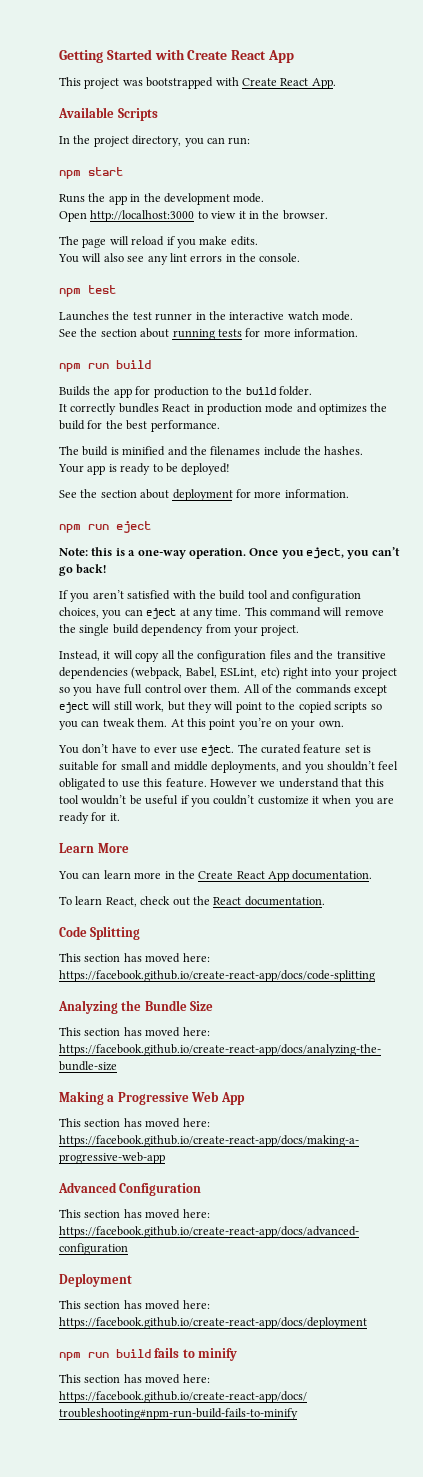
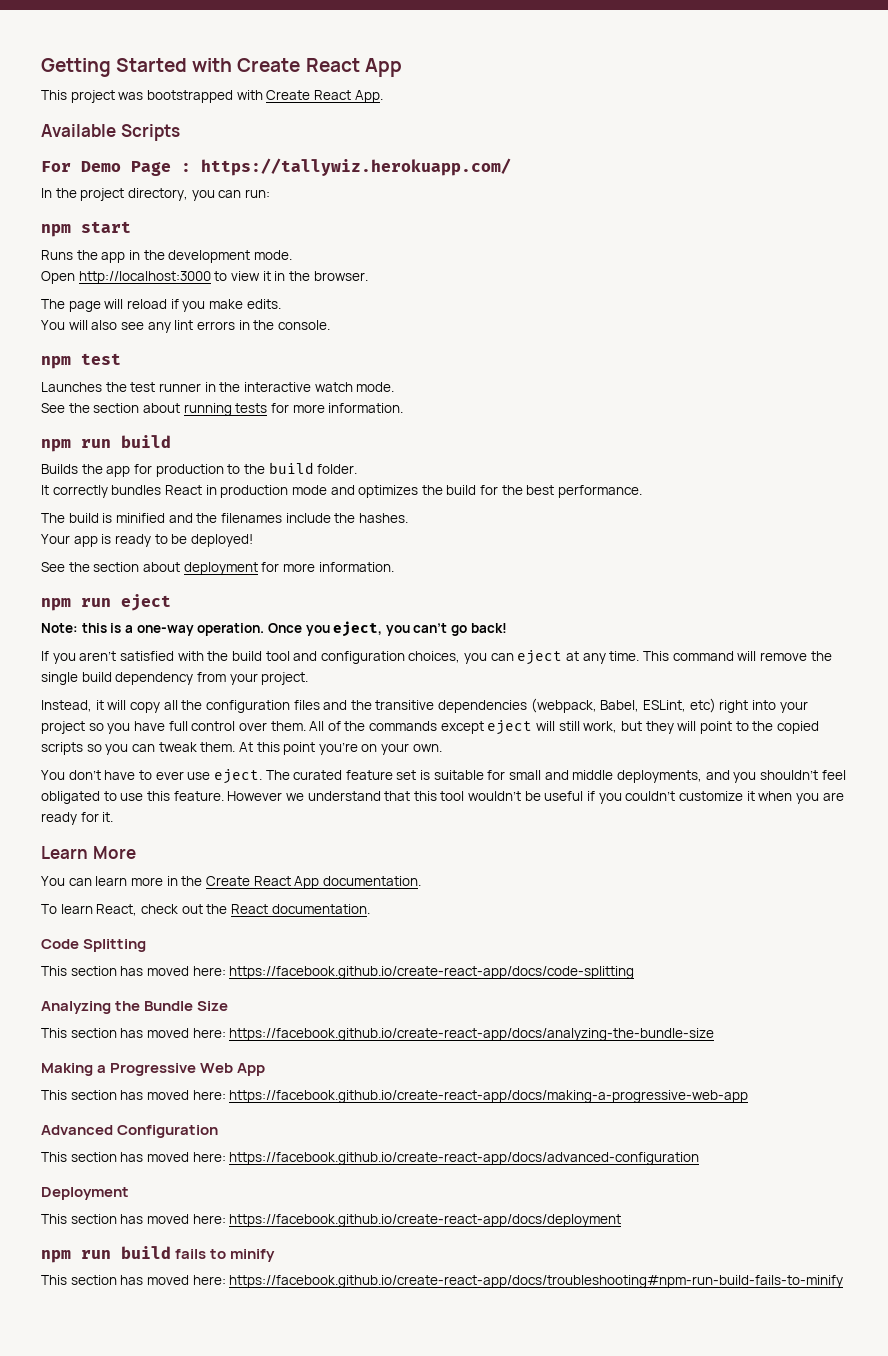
(158, 114) none -> [41,158,511,176] // For Demo Page : https://tallywiz.herokuapp.com/

